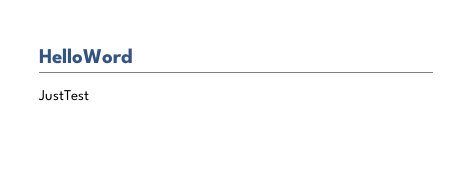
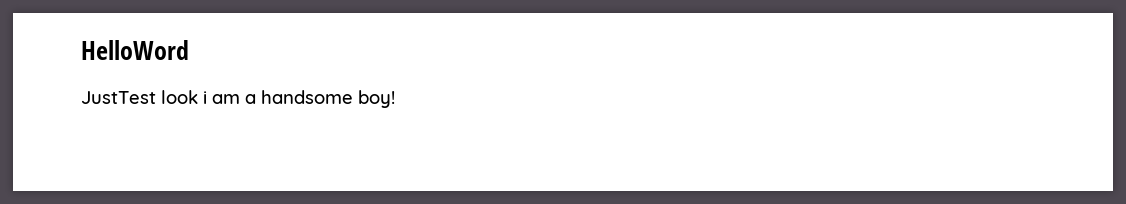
(89, 95) none -> [161,90,395,108] look i am a handsome boy!

